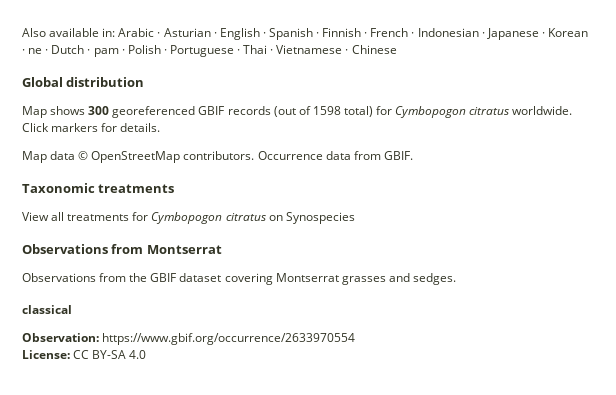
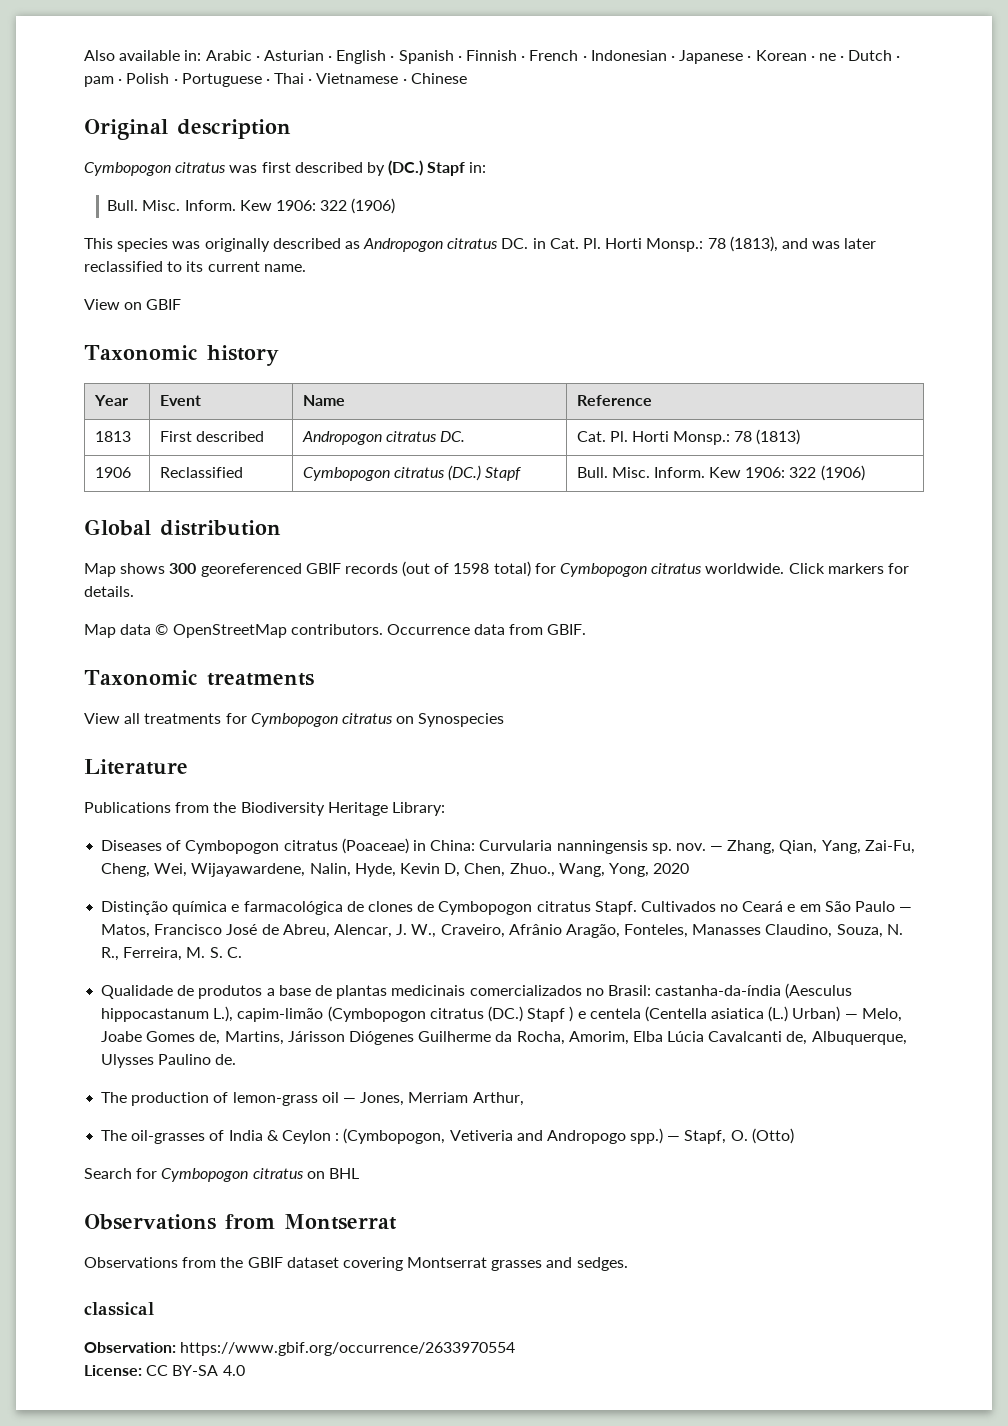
(397, 49) none -> [84,119,291,140] [84,160,487,176] [107,198,396,214] [84,236,877,252] [84,261,306,272] [84,299,182,310] [84,345,279,366] [93,395,128,406] [159,395,201,406] [302,395,345,406] [576,395,652,406] [94,431,131,442] [159,431,264,442] [301,431,465,445] [576,429,801,445] [94,467,131,478] [159,467,243,478] [302,465,522,481] [576,465,865,481] // Original description // Cymbopogon citratus was first described by (DC.) Stapf in: // Bull. Misc. Inform. Kew 1906: 322 (1906) // This species was originally described as Andropogon citratus DC. in Cat. Pl. Horti Monsp.: 78 (1813), and was later reclassified to its current name. // View on GBIF // Taxonomic history // Year | Event | Name | Reference // 1813 | First described | Andropogon citratus DC. | Cat. Pl. Horti Monsp.: 78 (1813) // 1906 | Reclassified | Cymbopogon citratus (DC.) Stapf | Bull. Misc. Inform. Kew 1906: 322 (1906)
(355, 218) none -> [84,759,188,775] [84,802,445,816] [101,838,915,854] [101,863,690,877] [101,901,913,915] [101,924,903,938] [101,947,242,961] [101,983,853,999] [101,1006,902,1022] [101,1031,907,1045] [101,1054,237,1068] [101,1092,524,1106] [101,1128,794,1144] [84,1168,359,1182] // Literature // Publications from the Biodiversity Heritage Library: // Diseases of Cymbopogon citratus (Poaceae) in China: Curvularia nanningensis sp. nov. — Zhang, Qian, Yang, Zai-Fu, Cheng, Wei, Wijayawardene, Nalin, Hyde, Kevin D, Chen, Zhuo., Wang, Yong, 2020 // Distinção química e farmacológica de clones de Cymbopogon citratus Stapf. Cultivados no Ceará e em São Paulo — Matos, Francisco José de Abreu, Alencar, J. W., Craveiro, Afrânio Aragão, Fonteles, Manasses Claudino, Souza, N. R., Ferreira, M. S. C. // Qualidade de produtos a base de plantas medicinais comercializados no Brasil: castanha-da-índia (Aesculus hippocastanum L.), capim-limão (Cymbopogon citratus (DC.) Stapf ) e centela (Centella asiatica (L.) Urban) — Melo, Joabe Gomes de, Martins, Járisson Diógenes Guilherme da Rocha, Amorim, Elba Lúcia Cavalcanti de, Albuquerque, Ulysses Paulino de. // The production of lemon-grass oil — Jones, Merriam Arthur, // The oil-grasses of India & Ceylon : (Cymbopogon, Vetiveria and Andropogo spp.) — Stapf, O. (Otto) // Search for Cymbopogon citratus on BHL

